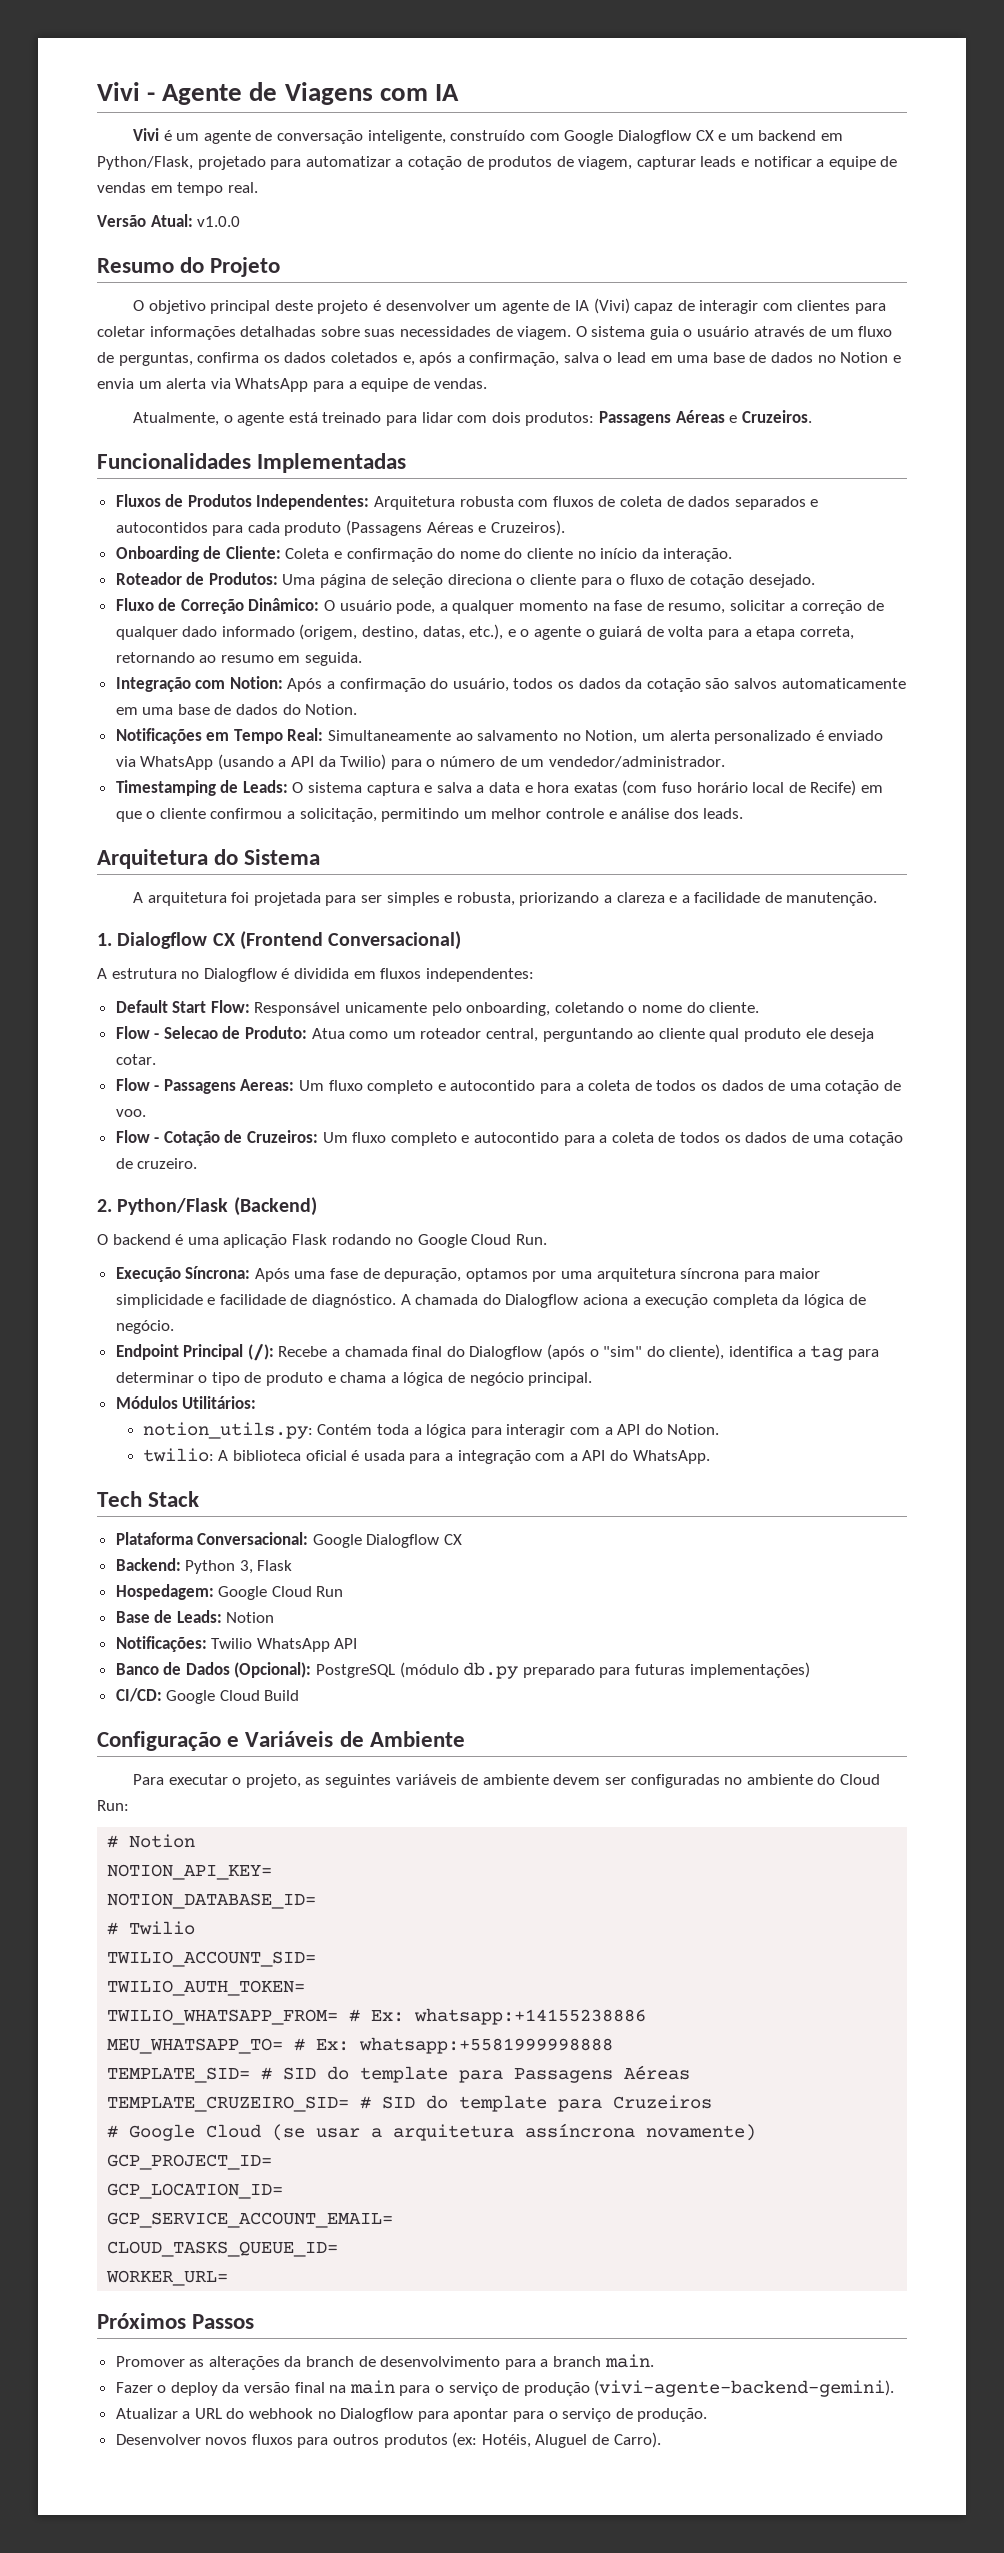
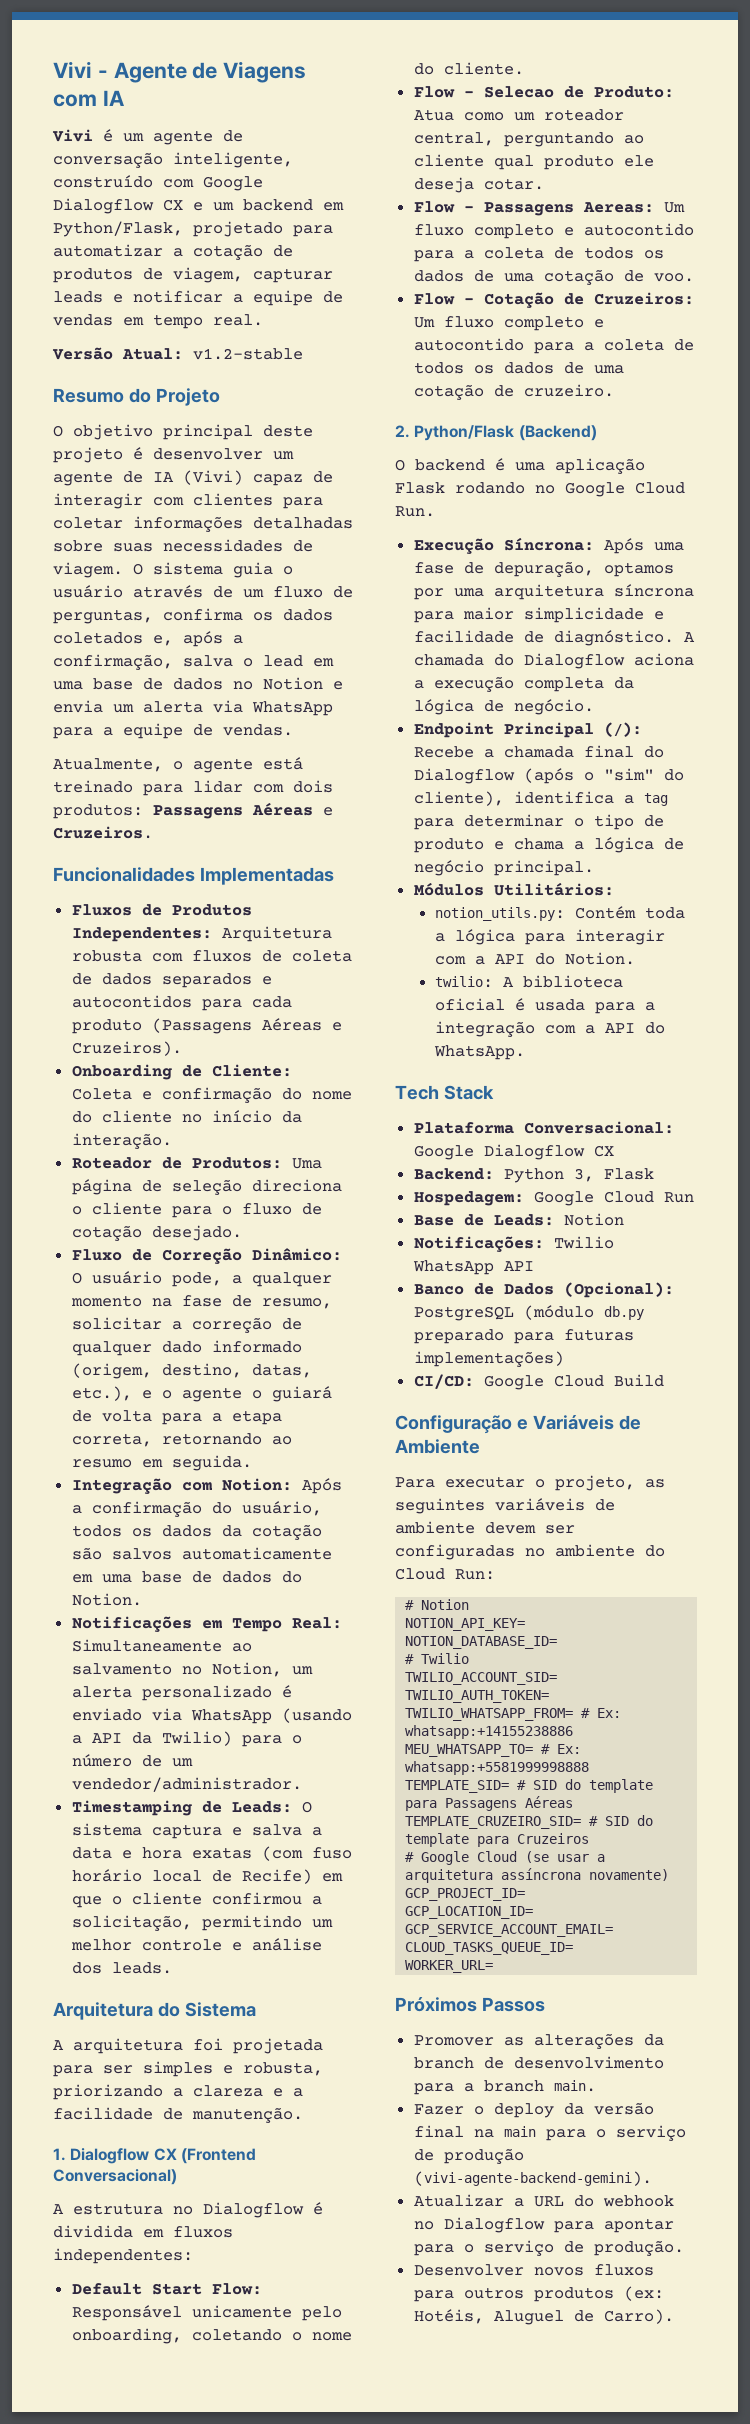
[197,216,241,227] v1.0.0 -> [193,348,303,360] v1.2-stable

